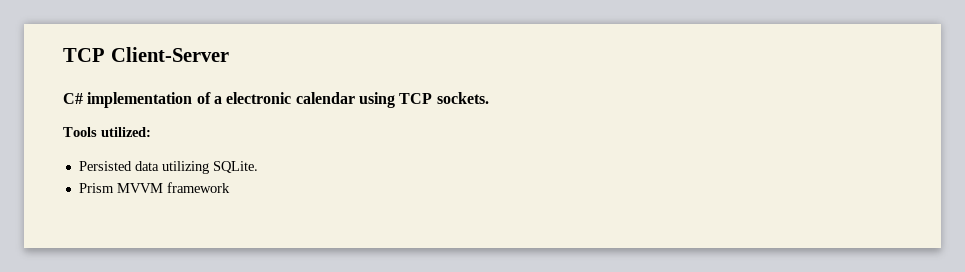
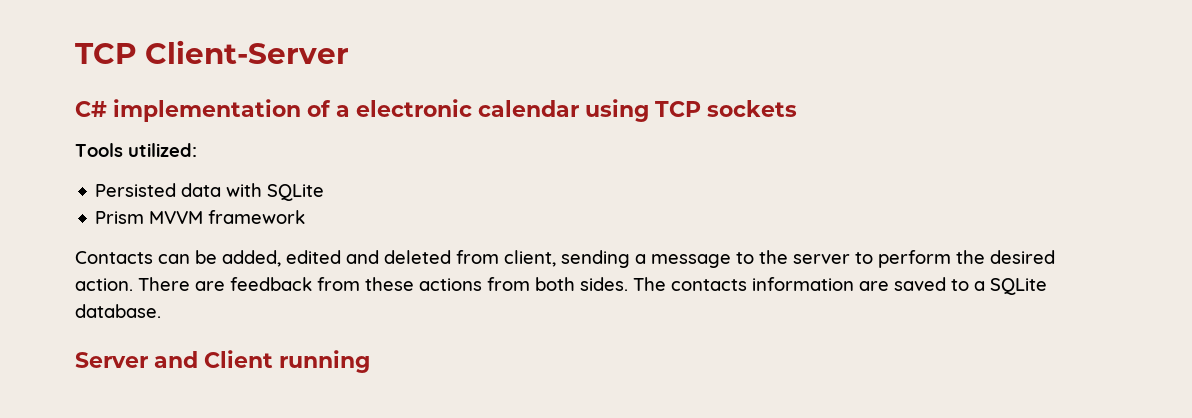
[436,92,489,104] sockets. -> [707,100,797,117] sockets
[161,161,258,174] utilizing SQLite. -> [226,183,325,201] with SQLite
(230, 187) none -> [75,250,1055,268] [75,277,1047,295] [75,304,161,318] [75,350,370,373] // Contacts can be added, edited and deleted from client, sending a message to the server to perform the desired action. There are feedback from these actions from both sides. The contacts information are saved to a SQLite database. // Server and Client running

